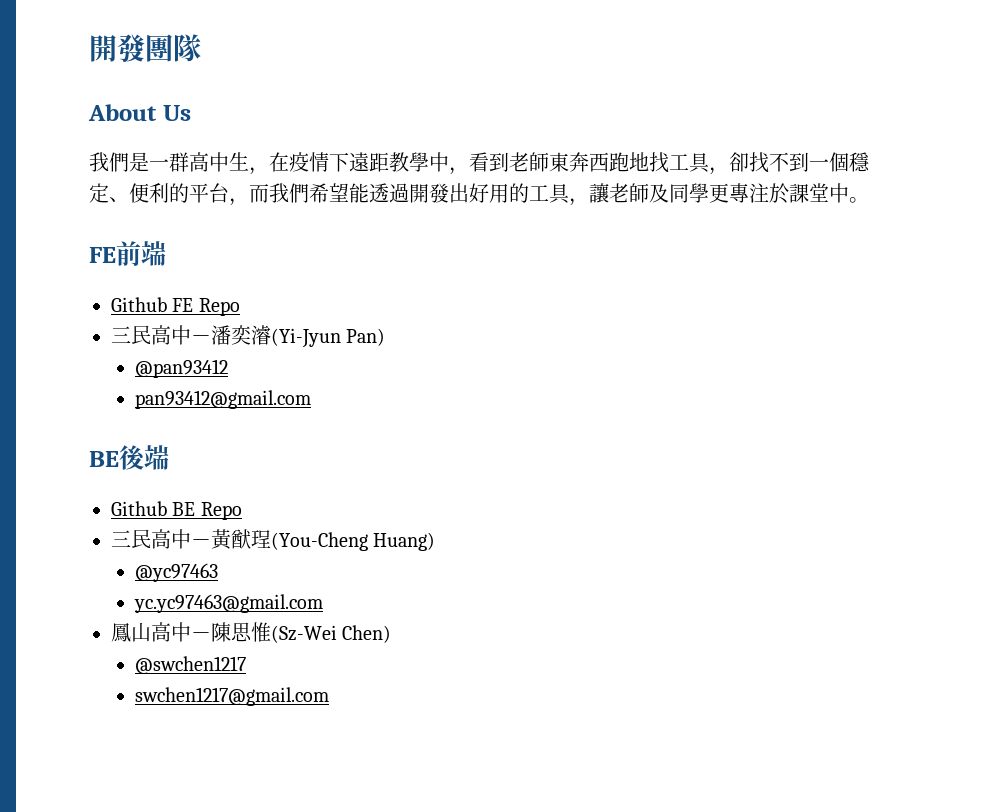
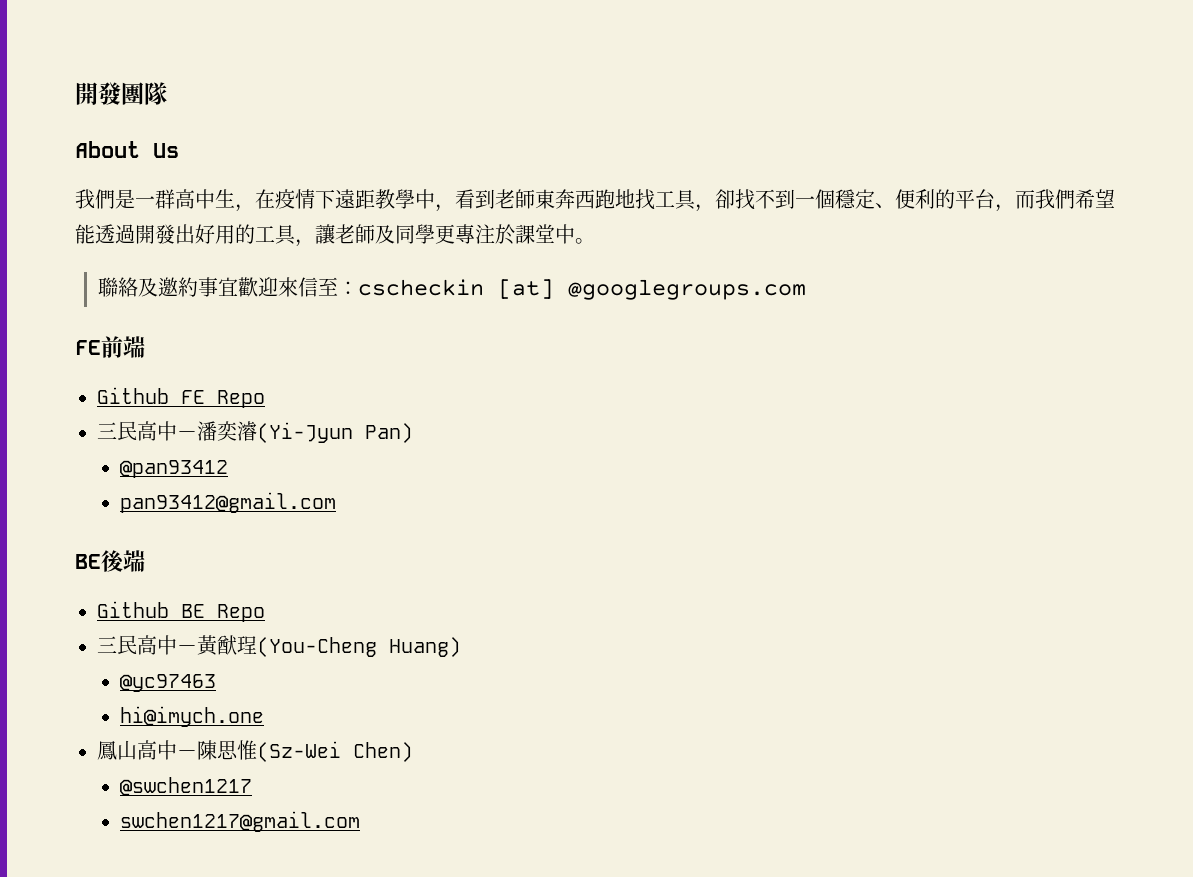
(869, 200) none -> [98,277,807,300] // 聯絡及邀約事宜歡迎來信至：cscheckin [at] @googlegroups.com
[133,594,323,613] yc.yc97463@gmail.com -> [120,706,265,727] hi@imych.one

